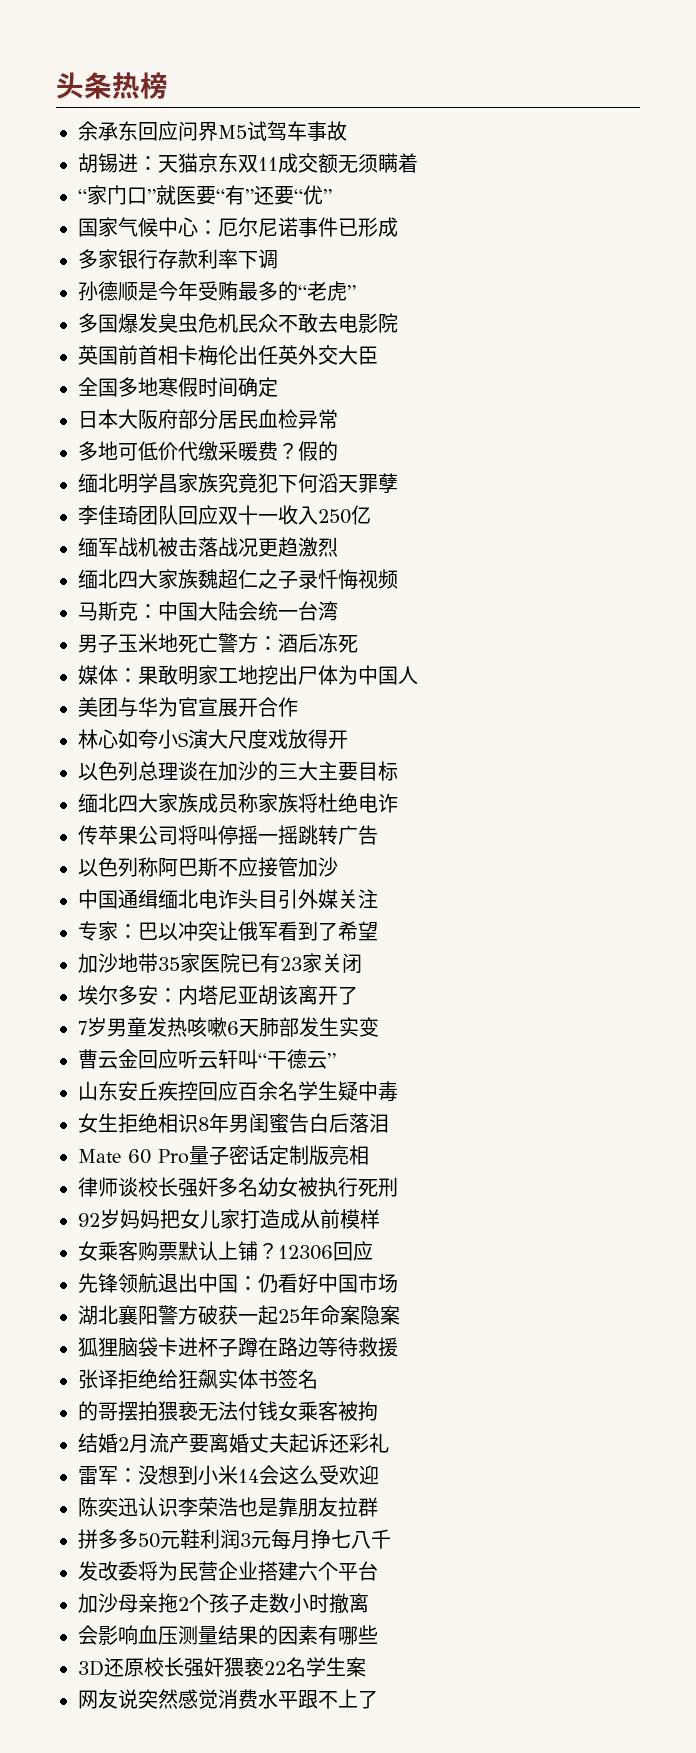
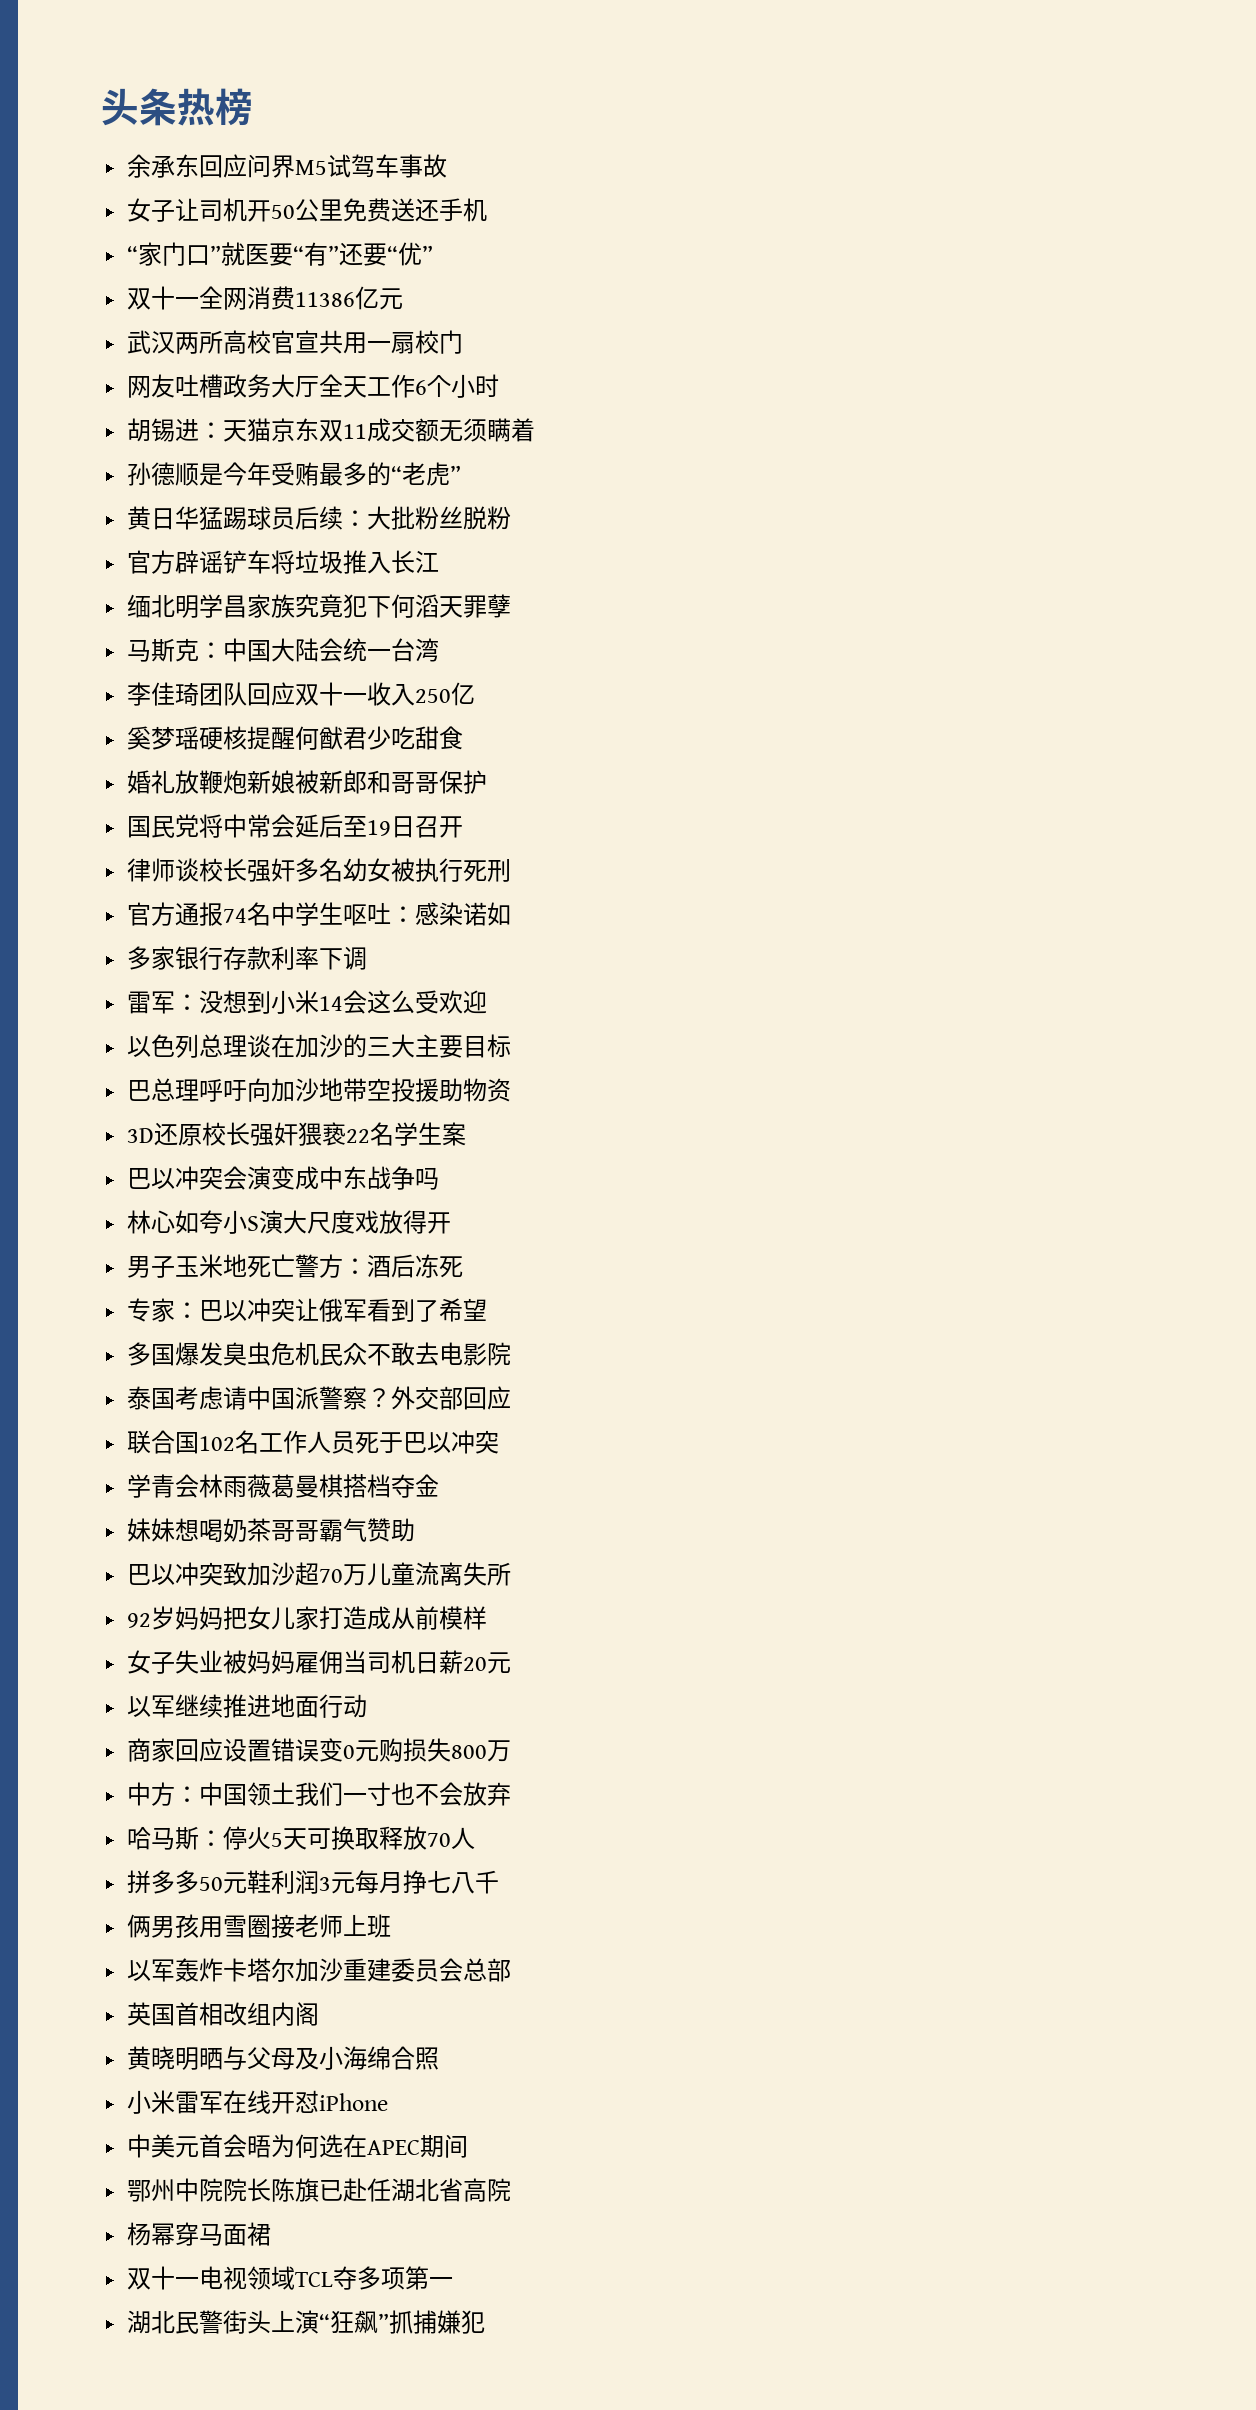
(347, 131) none -> [127,198,488,222] [127,242,434,266] [127,286,404,310] [127,330,464,354] [127,374,500,398] // 女子让司机开50公里免费送还手机 // “家门口”就医要“有”还要“优” // 双十一全网消费11386亿元 // 武汉两所高校官宣共用一扇校门 // 网友吐槽政务大厅全天工作6个小时
[78,185,332,205] [78,217,398,237] [78,249,278,269] // “家门口”就医要“有”还要“优” // 国家气候中心：厄尔尼诺事件已形成 // 多家银行存款利率下调 -> (536, 430) none
(356, 292) none -> [127,506,512,530] [127,550,440,574] [127,594,512,618] [127,638,440,662] [127,682,476,706] [127,726,464,750] [127,770,488,794] [127,814,464,838] [127,858,512,882] [127,902,512,926] [127,946,368,970] [127,990,488,1014] [127,1034,512,1058] [127,1078,512,1102] [127,1122,467,1146] [127,1166,440,1190] [127,1210,452,1234] [127,1254,464,1278] [127,1298,488,1322] // 黄日华猛踢球员后续：大批粉丝脱粉 // 官方辟谣铲车将垃圾推入长江 // 缅北明学昌家族究竟犯下何滔天罪孽 // 马斯克：中国大陆会统一台湾 // 李佳琦团队回应双十一收入250亿 // 奚梦瑶硬核提醒何猷君少吃甜食 // 婚礼放鞭炮新娘被新郎和哥哥保护 // 国民党将中常会延后至19日召开 // 律师谈校长强奸多名幼女被执行死刑 // 官方通报74名中学生呕吐：感染诺如 // 多家银行存款利率下调 // 雷军：没想到小米14会这么受欢迎 // 以色列总理谈在加沙的三大主要目标 // 巴总理呼吁向加沙地带空投援助物资 // 3D还原校长强奸猥亵22名学生案 // 巴以冲突会演变成中东战争吗 // 林心如夸小S演大尺度戏放得开 // 男子玉米地死亡警方：酒后冻死 // 专家：巴以冲突让俄军看到了希望
[78,345,378,366] [78,377,278,397] [78,409,338,429] [78,441,338,461] [78,473,398,493] [78,505,371,525] [78,537,338,557] [78,569,398,590] [78,601,338,621] [78,633,358,653] [78,665,418,685] [78,697,298,717] [78,729,348,749] [78,761,398,781] [78,793,398,813] [78,825,378,845] [78,857,338,877] [78,889,378,909] [78,921,378,941] [78,953,362,974] [78,985,358,1005] [78,1017,379,1037] [78,1049,336,1069] [78,1081,398,1102] [78,1113,389,1133] [78,1145,369,1165] [78,1177,398,1197] 英国前首相卡梅伦出任英外交大臣 // 全国多地寒假时间确定 // 日本大阪府部分居民血检异常 // 多地可低价代缴采暖费？假的 // 缅北明学昌家族究竟犯下何滔天罪孽 // 李佳琦团队回应双十一收入250亿 // 缅军战机被击落战况更趋激烈 // 缅北四大家族魏超仁之子录忏悔视频 // 马斯克：中国大陆会统一台湾 // 男子玉米地死亡警方：酒后冻死 // 媒体：果敢明家工地挖出尸体为中国人 // 美团与华为官宣展开合作 // 林心如夸小S演大尺度戏放得开 // 以色列总理谈在加沙的三大主要目标 // 缅北四大家族成员称家族将杜绝电诈 // 传苹果公司将叫停摇一摇跳转广告 // 以色列称阿巴斯不应接管加沙 // 中国通缉缅北电诈头目引外媒关注 // 专家：巴以冲突让俄军看到了希望 // 加沙地带35家医院已有23家关闭 // 埃尔多安：内塔尼亚胡该离开了 // 7岁男童发热咳嗽6天肺部发生实变 // 曹云金回应听云轩叫“干德云” // 山东安丘疾控回应百余名学生疑中毒 // 女生拒绝相识8年男闺蜜告白后落泪 // Mate 60 Pro量子密话定制版亮相 // 律师谈校长强奸多名幼女被执行死刑 -> [127,1386,512,1410] [127,1430,500,1454] [127,1474,440,1498] [127,1518,416,1543] [127,1562,512,1586] 泰国考虑请中国派警察？外交部回应 // 联合国102名工作人员死于巴以冲突 // 学青会林雨薇葛曼棋搭档夺金 // 妹妹想喝奶茶哥哥霸气赞助 // 巴以冲突致加沙超70万儿童流离失所
[98,1241,373,1261] [78,1273,398,1293] [78,1305,400,1325] [78,1337,398,1358] [78,1369,318,1389] [78,1401,378,1421] [78,1433,389,1453] [78,1465,379,1485] [78,1497,378,1517] 乘客购票默认上铺？12306回应 // 先锋领航退出中国：仍看好中国市场 // 湖北襄阳警方破获一起25年命案隐案 // 狐狸脑袋卡进杯子蹲在路边等待救援 // 张译拒绝给狂飙实体书签名 // 的哥摆拍猥亵无法付钱女乘客被拘 // 结婚2月流产要离婚丈夫起诉还彩礼 // 雷军：没想到小米14会这么受欢迎 // 陈奕迅认识李荣浩也是靠朋友拉群 -> [151,1650,512,1674] [127,1694,368,1718] [127,1738,512,1762] [127,1782,512,1806] [127,1826,476,1850] 子失业被妈妈雇佣当司机日薪20元 // 以军继续推进地面行动 // 商家回应设置错误变0元购损失800万 // 中方：中国领土我们一寸也不会放弃 // 哈马斯：停火5天可换取释放70人
[78,1561,378,1581] [78,1593,369,1614] [78,1625,378,1645] [78,1657,366,1677] [78,1689,378,1709] 发改委将为民营企业搭建六个平台 // 加沙母亲拖2个孩子走数小时撤离 // 会影响血压测量结果的因素有哪些 // 3D还原校长强奸猥亵22名学生案 // 网友说突然感觉消费水平跟不上了 -> [127,1914,392,1938] [127,1958,512,1982] [127,2002,320,2026] [127,2046,440,2070] [127,2090,389,2114] [127,2134,469,2158] [127,2178,512,2202] [127,2222,272,2246] [127,2266,454,2290] [127,2310,486,2334] 俩男孩用雪圈接老师上班 // 以军轰炸卡塔尔加沙重建委员会总部 // 英国首相改组内阁 // 黄晓明晒与父母及小海绵合照 // 小米雷军在线开怼iPhone // 中美元首会晤为何选在APEC期间 // 鄂州中院院长陈旗已赴任湖北省高院 // 杨幂穿马面裙 // 双十一电视领域TCL夺多项第一 // 湖北民警街头上演“狂飙”抓捕嫌犯

